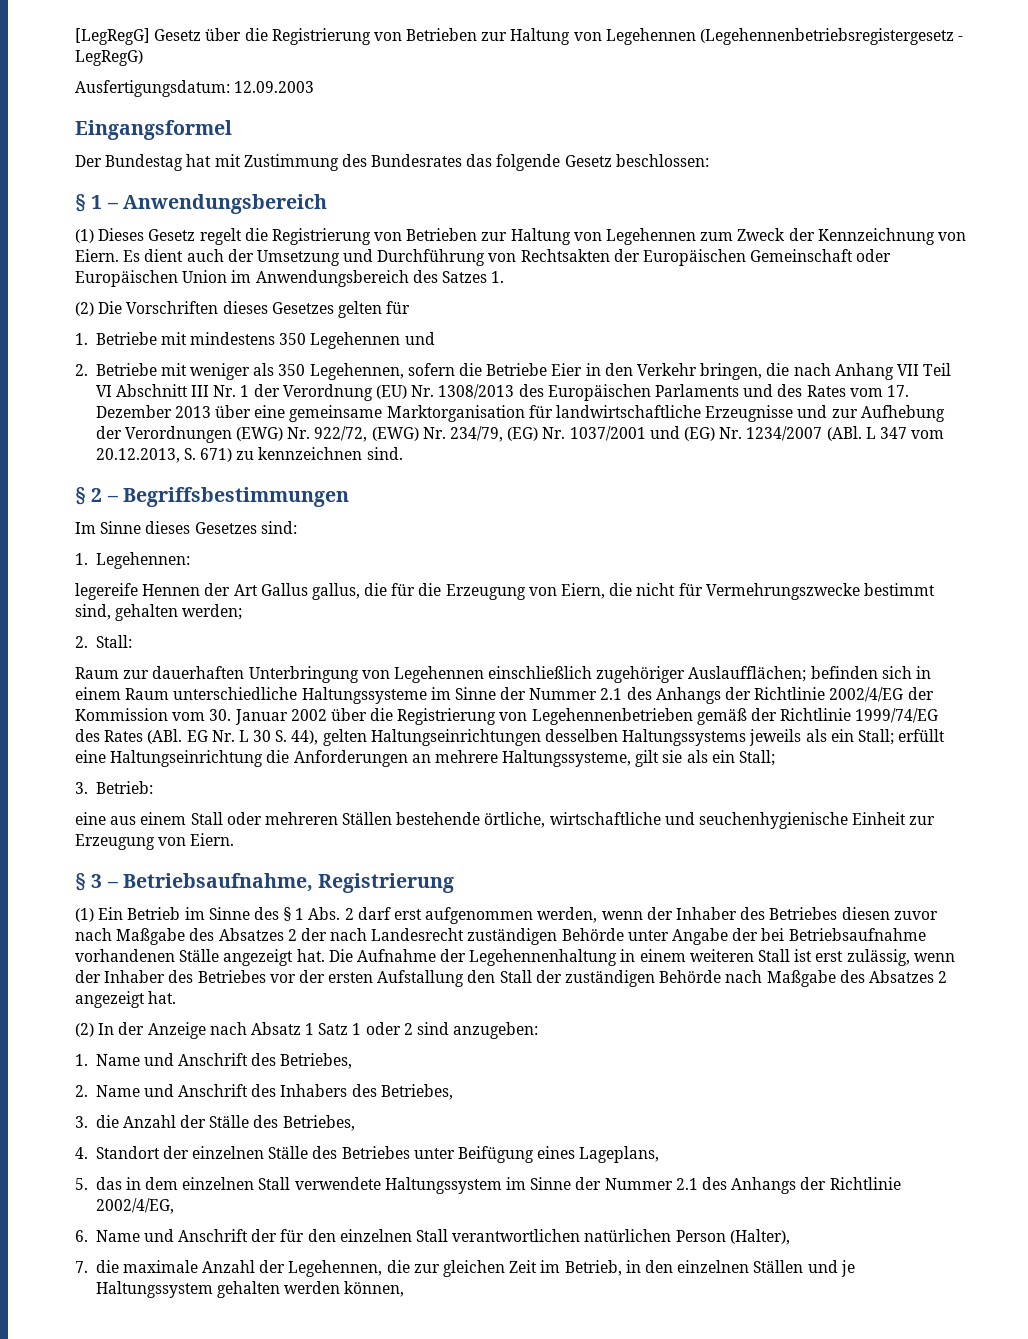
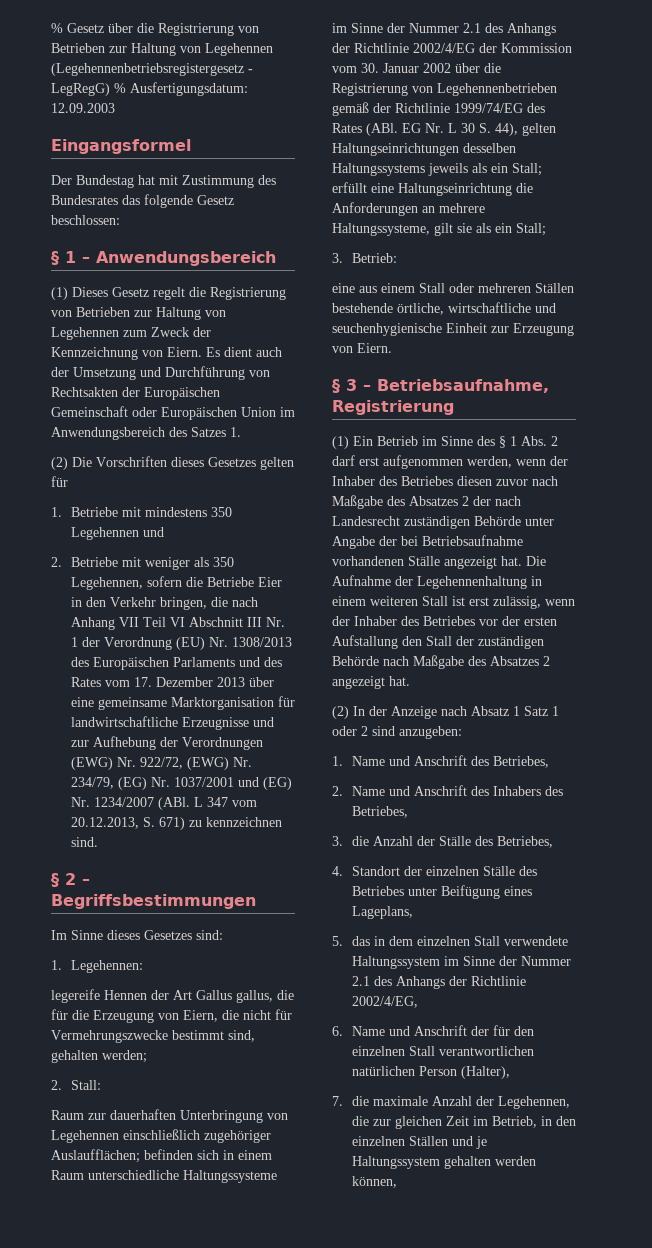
[75,28,150,45] [LegRegG] -> [51,23,63,33] %
(143, 58) // -> [114,83,126,93] %

